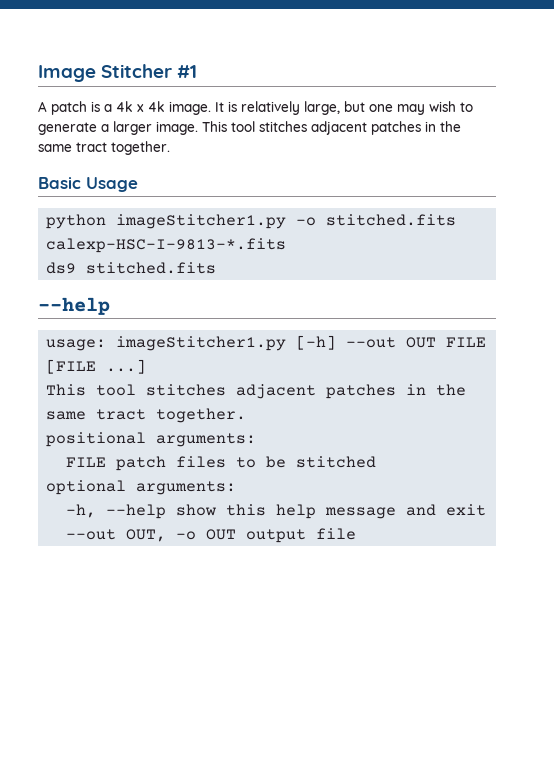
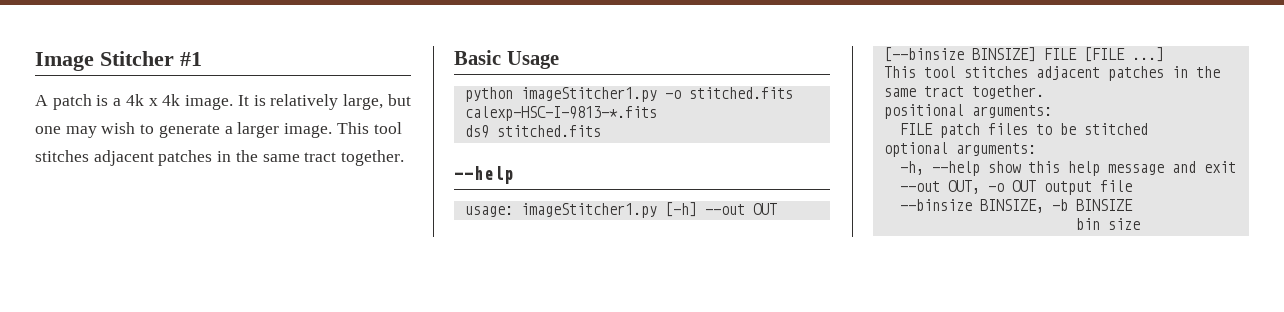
(437, 342) none -> [883,47,1036,62] [--binsize BINSIZE]
(357, 534) none -> [899,199,1133,213] [1075,218,1140,230] // --binsize BINSIZE, -b BINSIZE // bin size

